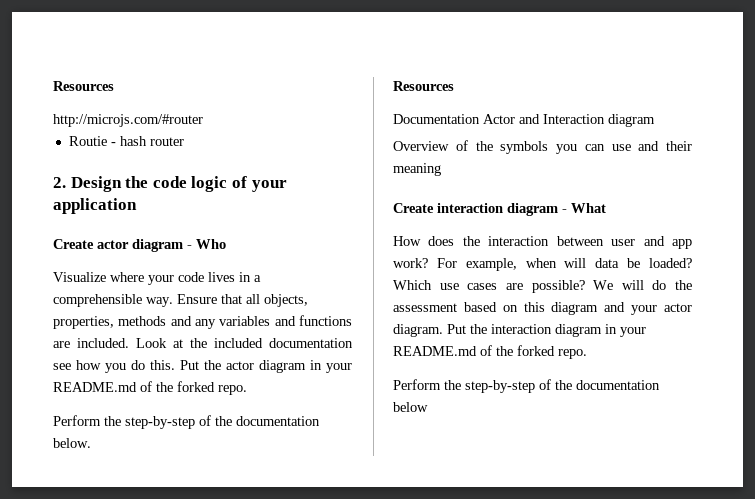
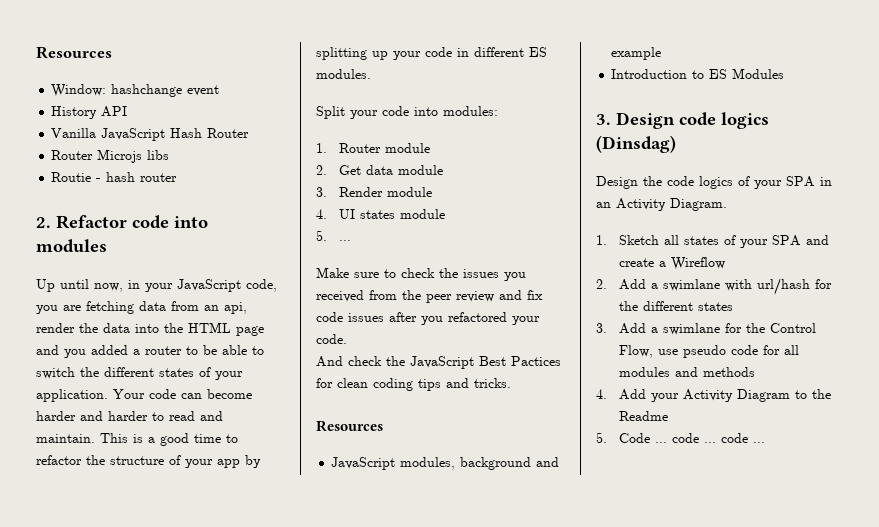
[53,81,114,91] [53,114,203,127] Resources // http://microjs.com/#router -> [36,46,112,59] [51,84,220,97] [51,106,128,119] [51,128,250,141] [51,149,170,163] Resources // Window: hashchange event // History API // Vanilla JavaScript Hash Router // Router Microjs libs
(66, 182) none -> [56,215,208,229] [36,239,107,253] [36,279,277,292] [36,301,247,314] [36,322,264,336] [36,345,264,358] [36,367,243,380] [36,389,252,402] [36,411,223,421] [36,433,238,446] [36,455,261,468] [316,47,547,60] [316,69,371,79] [316,106,498,119] [316,143,430,153] [316,165,443,175] [316,187,432,197] [316,209,445,219] [316,230,351,241] [316,267,526,281] [316,290,543,303] [316,312,540,325] [316,334,347,344] [316,356,561,369] [316,378,511,391] [316,420,383,432] [331,457,560,470] [611,47,662,60] [611,68,785,79] [596,112,769,129] [596,135,676,153] Refactor code into modules // Up until now, in your JavaScript code, you are fetching data from an api, render the data into the HTML page and you added a router to be able to switch the different states of your application. Your code can become harder and harder to read and maintain. This is a good time to refactor the structure of your app by splitting up your code in different ES modules. // Split your code into modules: // 1. Router module // 2. Get data module // 3. Render module // 4. UI states module // 5. ... // Make sure to check the issues you received from the peer review and fix code issues after you refactored your code. // And check the JavaScript Best Pactices for clean coding tips and tricks. // Resources // JavaScript modules, background and example // Introduction to ES Modules // 3. Design code logics (Dinsdag) //
[191,176,287,192] [53,198,137,214] [53,239,226,252] [53,272,261,285] [53,294,308,307] [53,315,352,329] [53,338,353,348] [53,360,352,373] [53,381,247,395] [53,415,320,429] [53,438,91,448] [393,81,454,91] [393,114,655,127] [393,140,692,154] [393,163,441,176] [393,203,606,216] [393,236,692,249] [393,258,692,271] [393,280,692,293] [393,302,692,315] [393,324,646,337] [393,345,587,359] [393,379,660,393] [393,402,428,412] logic of your application // Create actor diagram - Who // Visualize where your code lives in a comprehensible way. Ensure that all objects, properties, methods and any variables and functions are included. Look at the included documentation see how you do this. Put the actor diagram in your README.md of the forked repo. // Perform the step-by-step of the documentation below. // Resources // Documentation Actor and Interaction diagram // Overview of the symbols you can use and their meaning // Create interaction diagram - What // How does the interaction between user and app work? For example, when will data be loaded? Which use cases are possible? We will do the assessment based on this diagram and your actor diagram. Put the interaction diagram in your README.md of the forked repo. // Perform the step-by-step of the documentation below -> [699,176,832,189] [596,198,727,211] [596,235,829,248] [618,257,725,270] [596,278,832,295] [618,301,733,311] [596,323,816,335] [618,345,799,358] [618,367,755,377] [596,389,831,402] [618,411,668,421] [596,432,765,443] logics of your SPA in an Activity Diagram. // 1. Sketch all states of your SPA and create a Wireflow // 2. Add a swimlane with url/hash for the different states // 3. Add a swimlane for the Control Flow, use pseudo code for all modules and methods // 4. Add your Activity Diagram to the Readme // 5. Code ... code ... code ...

